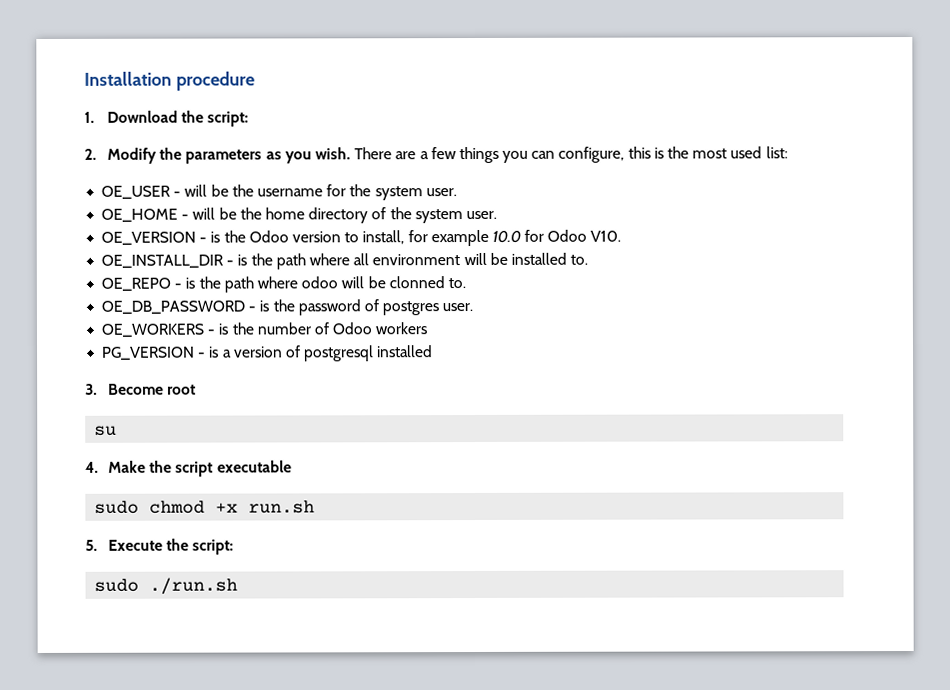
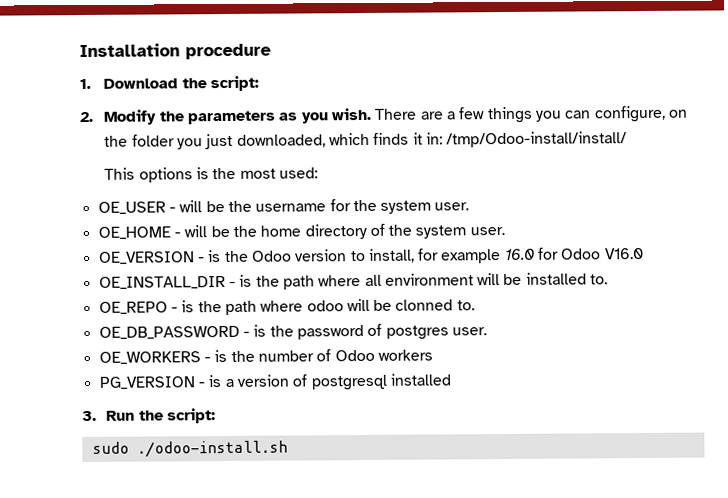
[627,146,651,159] this -> [668,109,688,118] [104,131,628,150] [104,167,193,183] on the folder you just downloaded, which finds it in: /tmp/Odoo-install/install/ // This options
[730,146,788,159] used list: -> [278,167,318,179] used:
[491,229,521,243] 10.0 -> [504,248,535,260] 16.0
[590,230,622,242] V10. -> [604,248,644,260] V16.0
[108,383,197,395] [94,425,118,436] [85,460,292,477] [94,500,316,514] [85,539,164,551] Become root // su // 4. Make the script executable // sudo chmod +x run.sh // 5. Execute -> [106,410,136,421] Run
[149,577,239,595] ./run.sh -> [136,440,288,458] ./odoo-install.sh

